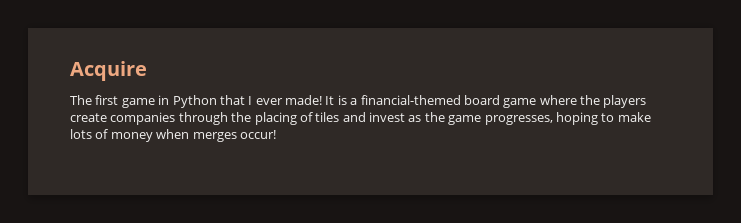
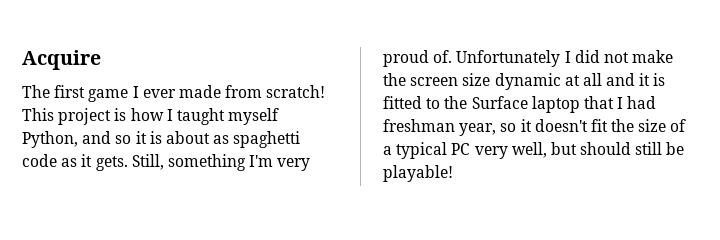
[158,95,647,108] [70,112,651,125] [70,129,276,142] in Python that I ever made! It is a financial-themed board game where the players create companies through the placing of tiles and invest as the game progresses, hoping to make lots of money when merges occur! -> [132,85,326,98] [22,108,280,125] [22,131,301,148] [22,154,311,171] [383,50,674,67] [383,73,666,90] [383,96,657,113] [383,119,687,136] [383,142,685,159] [383,165,453,182] I ever made from scratch! This project is how I taught myself Python, and so it is about as spaghetti code as it gets. Still, something I'm very proud of. Unfortunately I did not make the screen size dynamic at all and it is fitted to the Surface laptop that I had freshman year, so it doesn't fit the size of a typical PC very well, but should still be playable!

